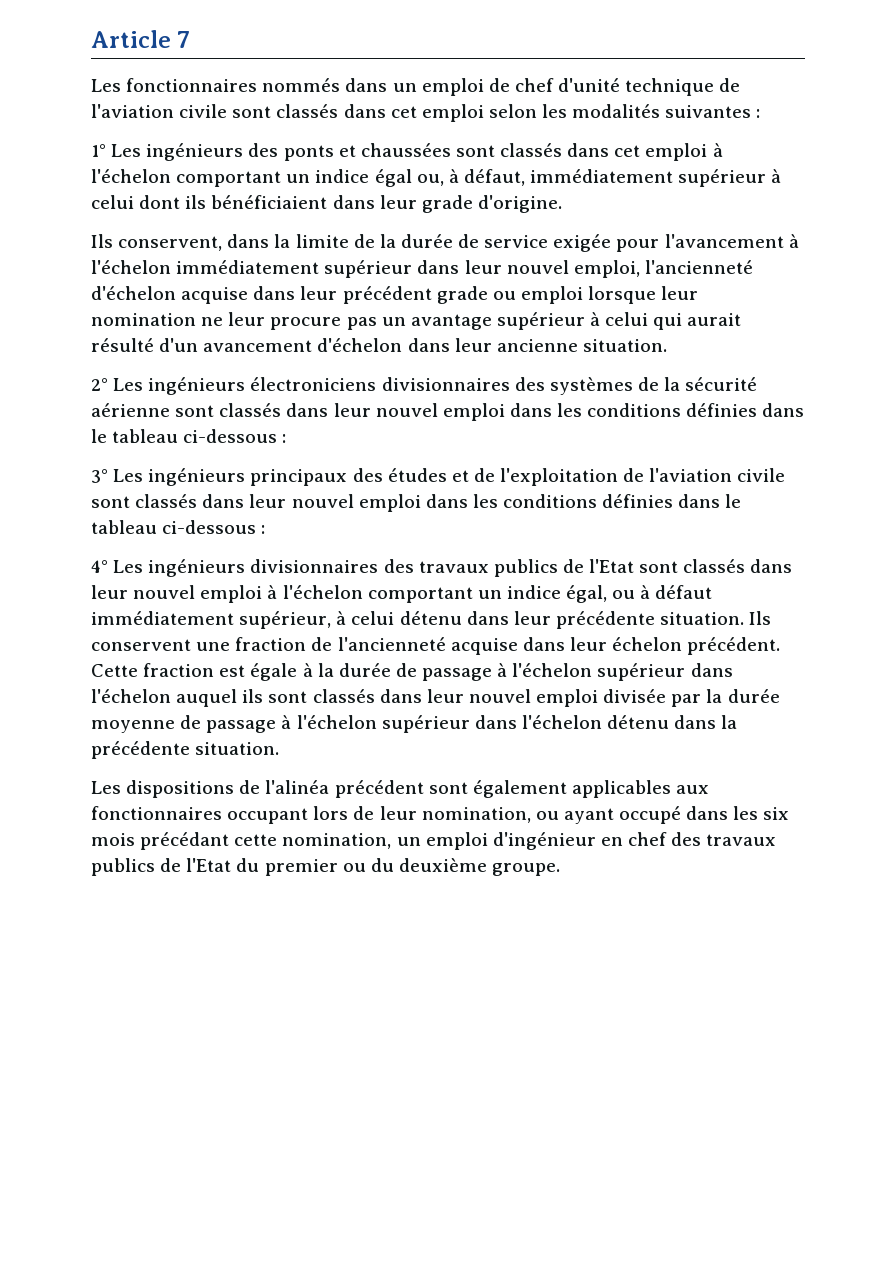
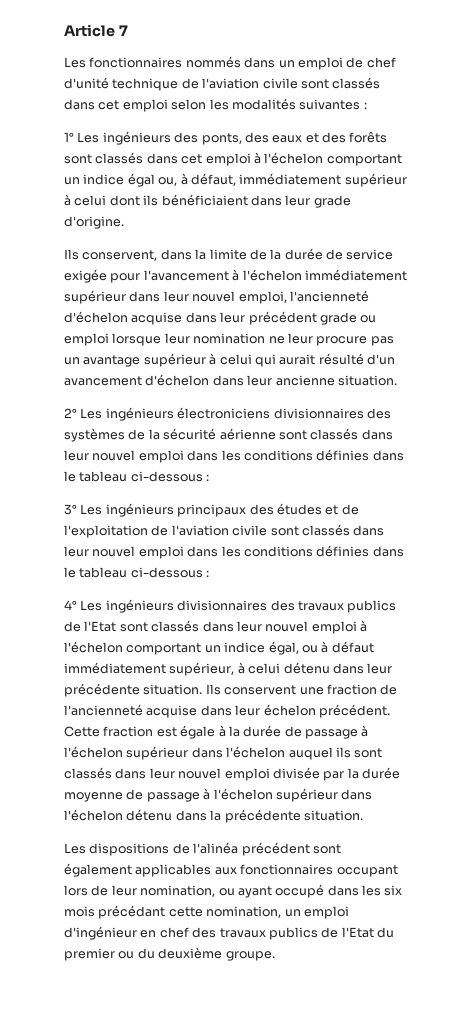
[283,143,451,161] ponts et chaussées -> [201,131,388,145] ponts, des eaux et des forêts

